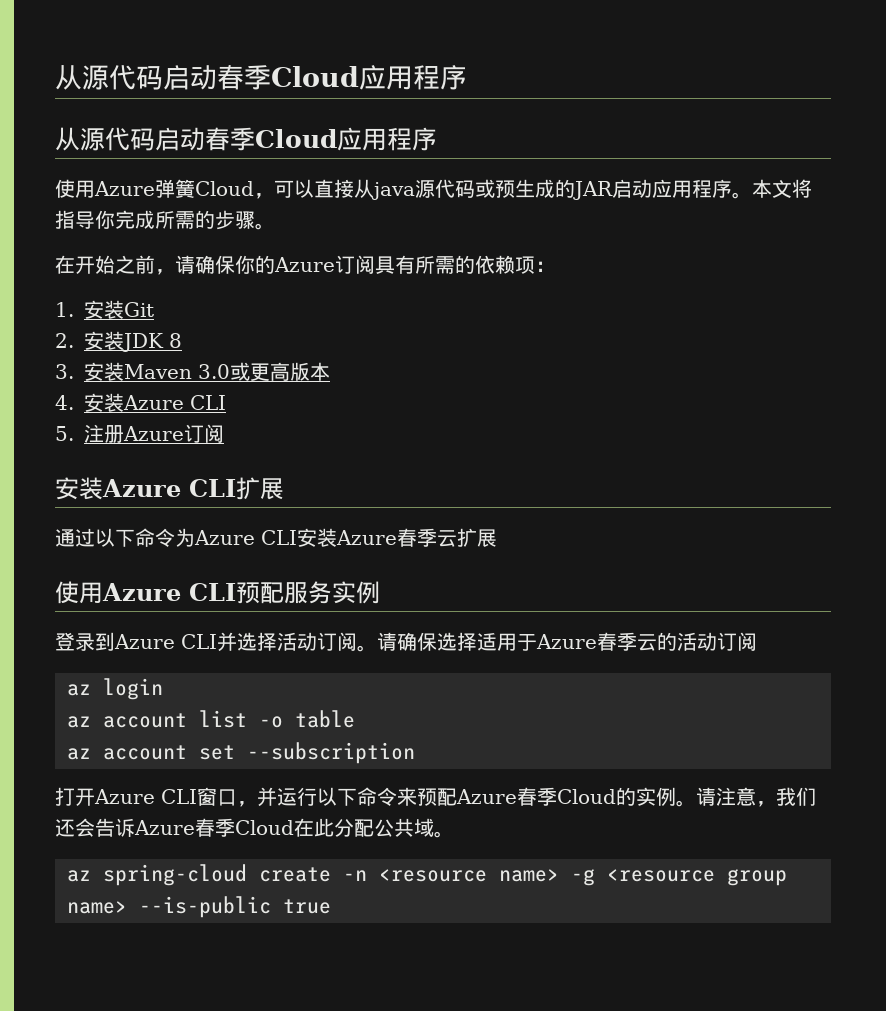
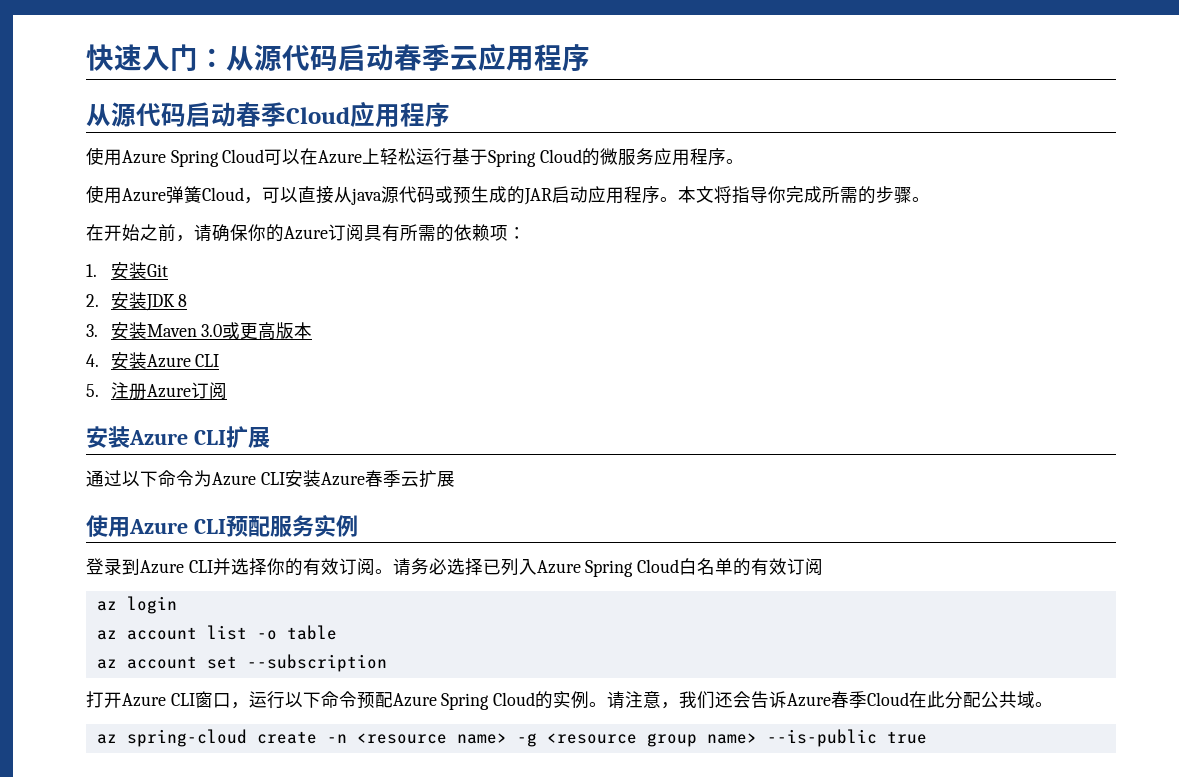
[55,64,359,90] 从源代码启动春季Cloud -> [86,44,478,71] 快速入门：从源代码启动春季云
(437, 139) none -> [86,147,745,167] // 使用Azure Spring Cloud可以在Azure上轻松运行基于Spring Cloud的微服务应用程序。
[277,632,717,652] 活动订阅。请确保选择适用于Azure春季云的活动 -> [266,558,788,577] 你的有效订阅。请务必选择已列入Azure Spring Cloud白名单的有效
[257,787,277,807] 并 -> (249, 705) none
[397,787,417,806] 来 -> (357, 699) none
[517,787,557,806] 春季 -> [441,693,490,710] Spring

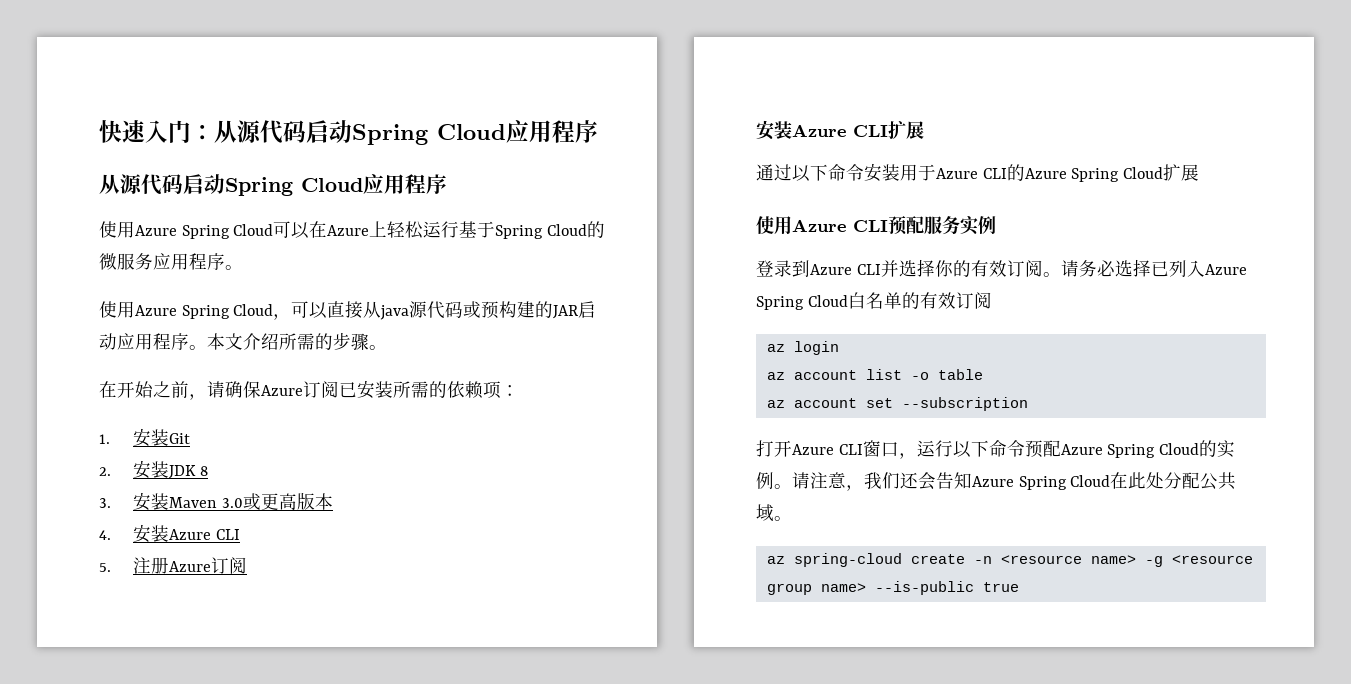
[394,44,478,71] 春季云 -> [352,124,506,145] Spring Cloud
[236,102,286,127] 春季 -> [225,177,293,196] Spring
[166,186,202,204] 弹簧 -> [181,305,230,319] Spring
[471,186,507,203] 生成 -> [499,301,536,318] 构建
[714,186,822,204] 将指导你完成 -> [243,333,279,350] 介绍
[248,224,400,242] 你的Azure订阅具有 -> [261,380,393,399] Azure订阅已安装
[194,470,419,487] 为Azure CLI安装Azure春季云 -> [864,163,1164,182] 安装用于Azure CLI的Azure Spring Cloud
[769,691,868,708] 诉Azure春季 -> [954,472,1067,490] 知Azure Spring
(946, 699) none -> [1146,472,1165,489] 处

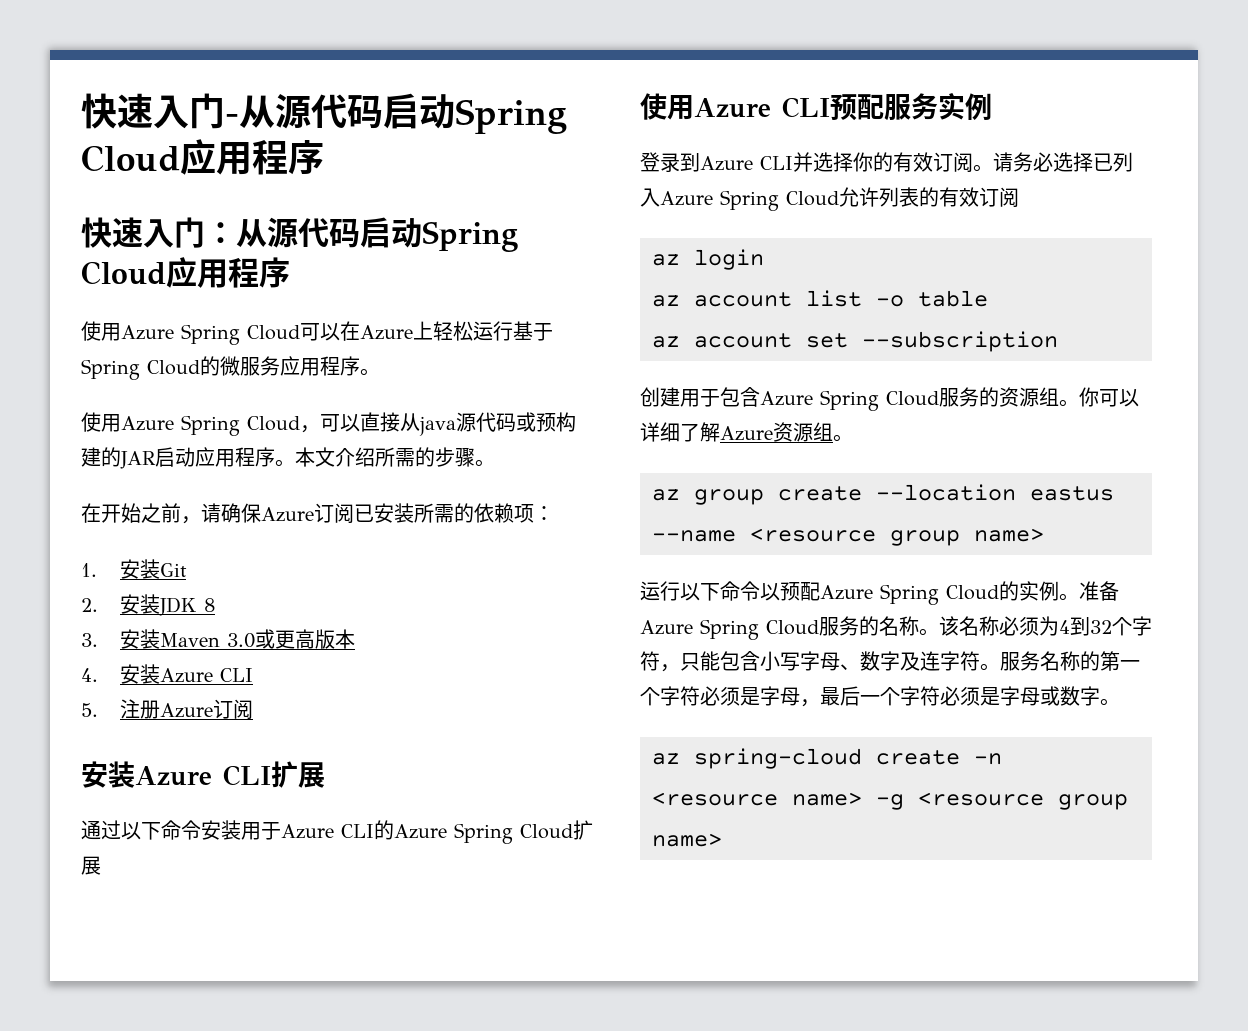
[99,120,598,145] 快速入门：从源代码启动Spring Cloud应用程序 // -> [81,93,567,134] [81,139,324,175] [81,217,236,248] 快速入门-从源代码启动Spring Cloud应用程序 // 快速入门：
[847,292,902,309] 白名单 -> [839,187,919,207] 允许列表
[756,440,917,459] 打开Azure CLI窗口， -> [640,387,1139,411] [640,422,853,442] [652,484,1114,505] [652,528,1044,546] 创建用于包含Azure Spring Cloud服务的资源组。你可以详细了解Azure资源组。 // az group create --location eastus --name <resource group name> //
(1025, 448) none -> [760,583,780,601] 以
[792,472,1237,491] [756,504,774,522] 请注意，我们还会告知Azure Spring Cloud在此处分配公共域 -> [1079,581,1119,601] [640,616,1152,640] [640,651,1140,672] [640,686,1100,707] 准备Azure Spring Cloud服务的名称。该名称必须为4到32个字符，只能包含小写字母、数字及连字符。服务名称的第一个字符必须是字母，最后一个字符必须是字母或数字
[874,581,1019,595] --is-public true -> (722, 840) none

